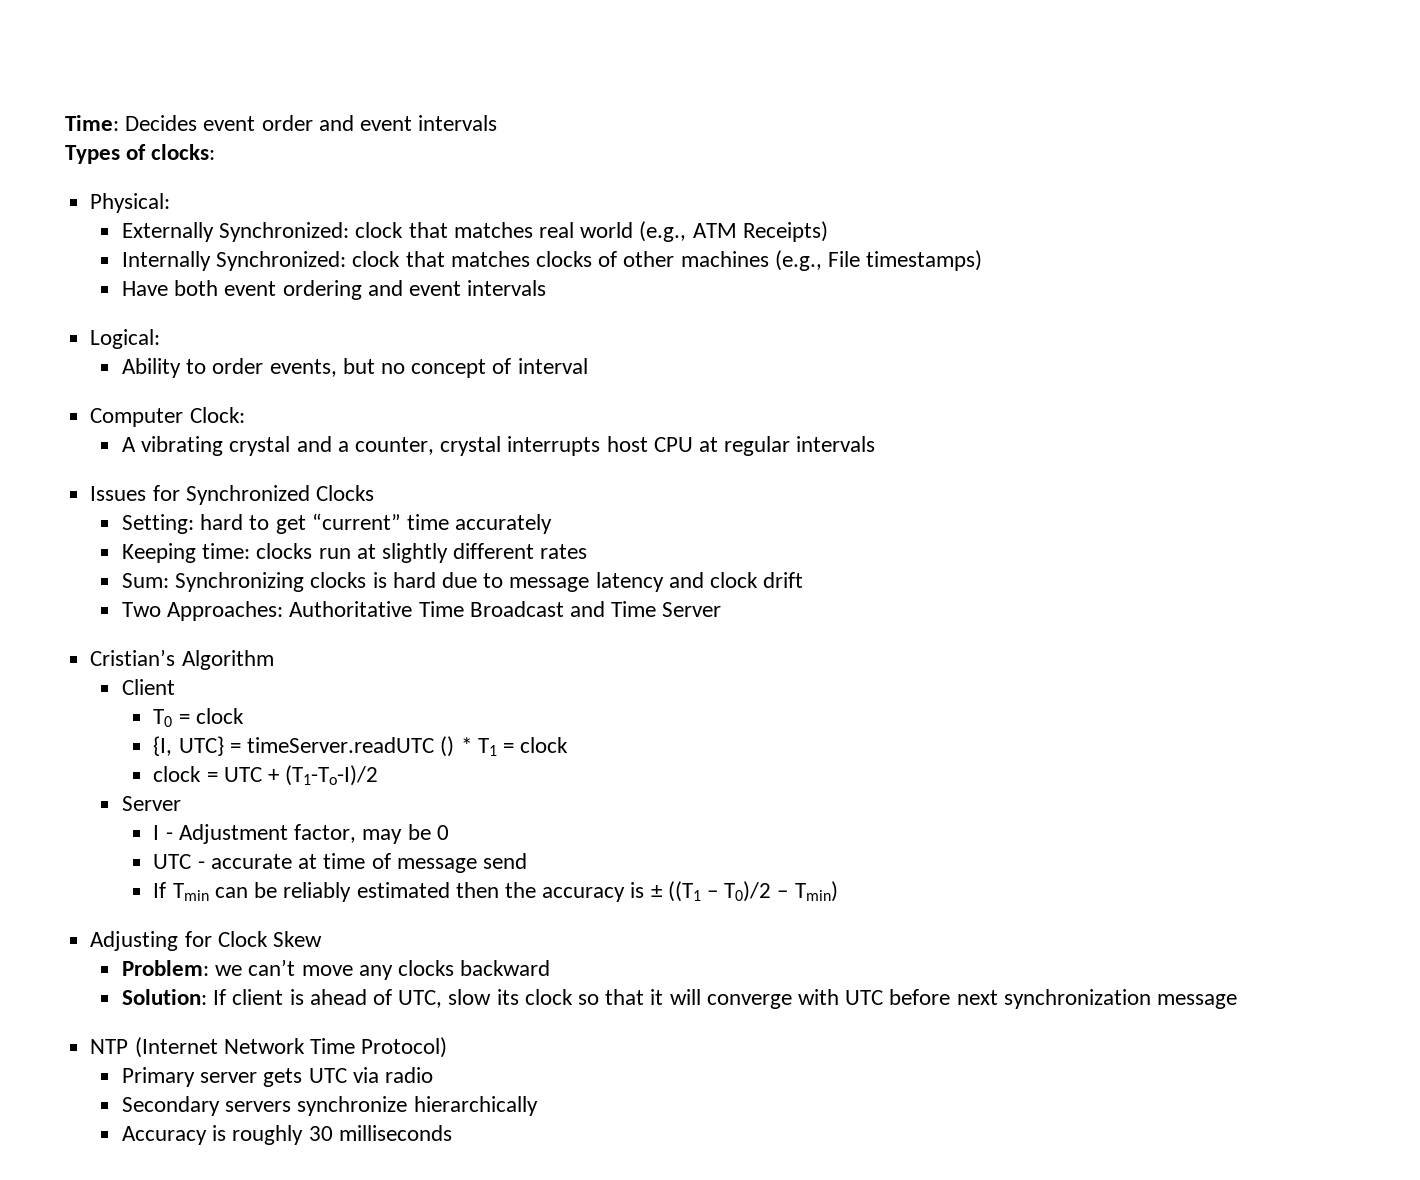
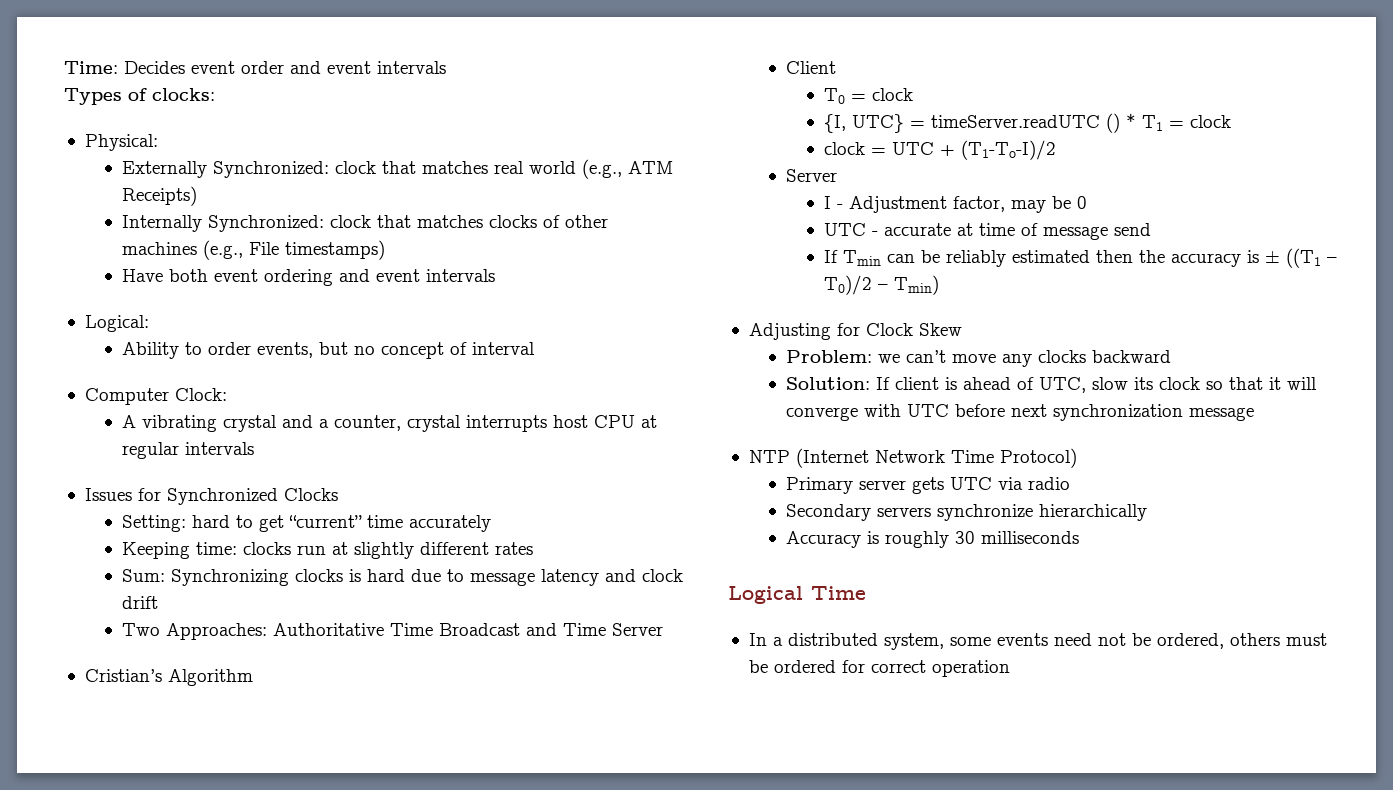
(452, 1133) none -> [728,586,866,604] [748,633,1327,650] [748,660,1010,677] // Logical Time // In a distributed system, some events need not be ordered, others must be ordered for correct operation

